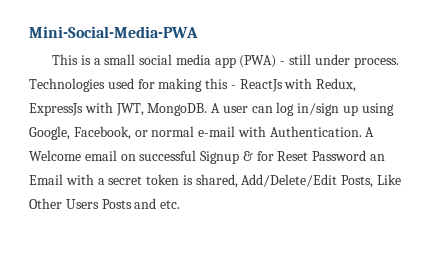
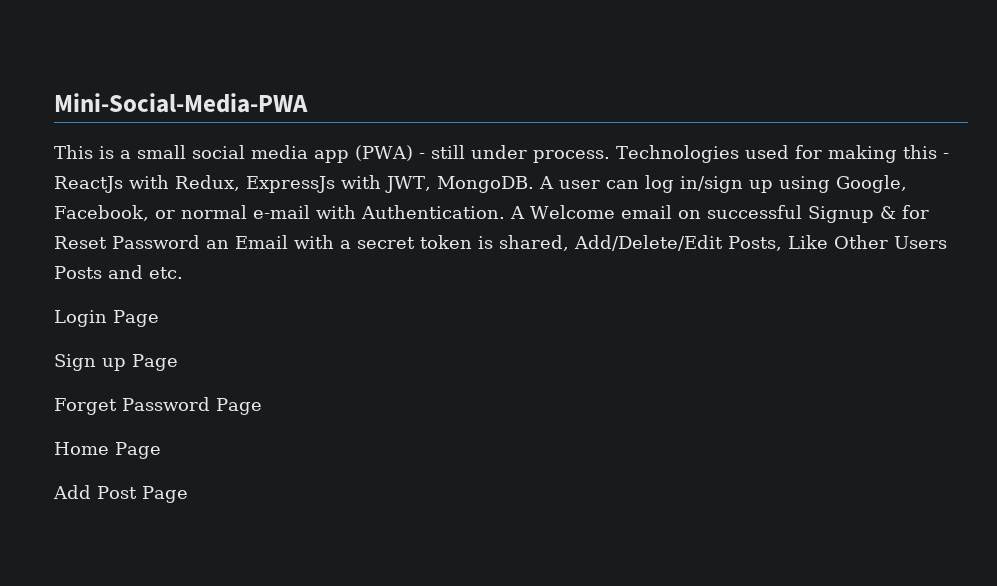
(181, 204) none -> [54,310,159,327] [54,354,178,371] [54,397,262,415] [54,442,161,459] [53,485,188,503] // Login Page // Sign up Page // Forget Password Page // Home Page // Add Post Page

